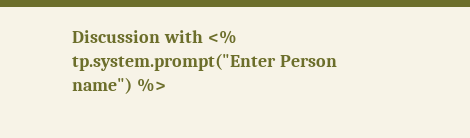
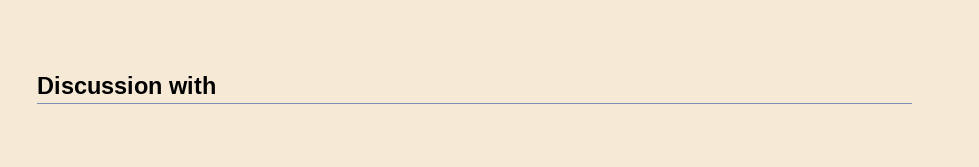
[207,30,237,44] [72,53,337,71] [72,77,166,94] <% tp.system.prompt("Enter Person name") %> -> (216, 85) none

